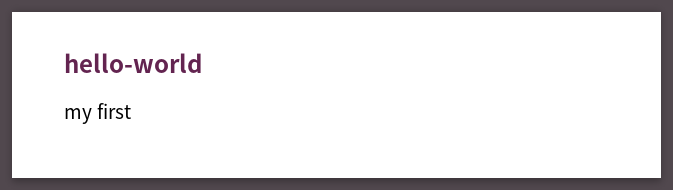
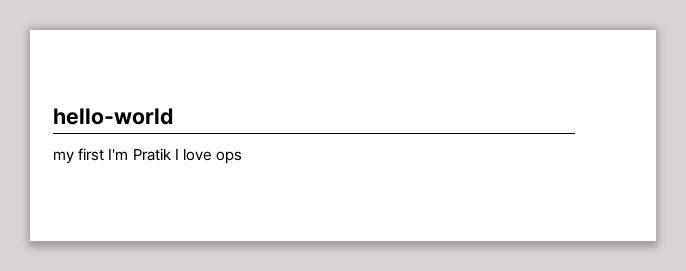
(132, 111) none -> [108,148,243,164] I'm Pratik I love ops

